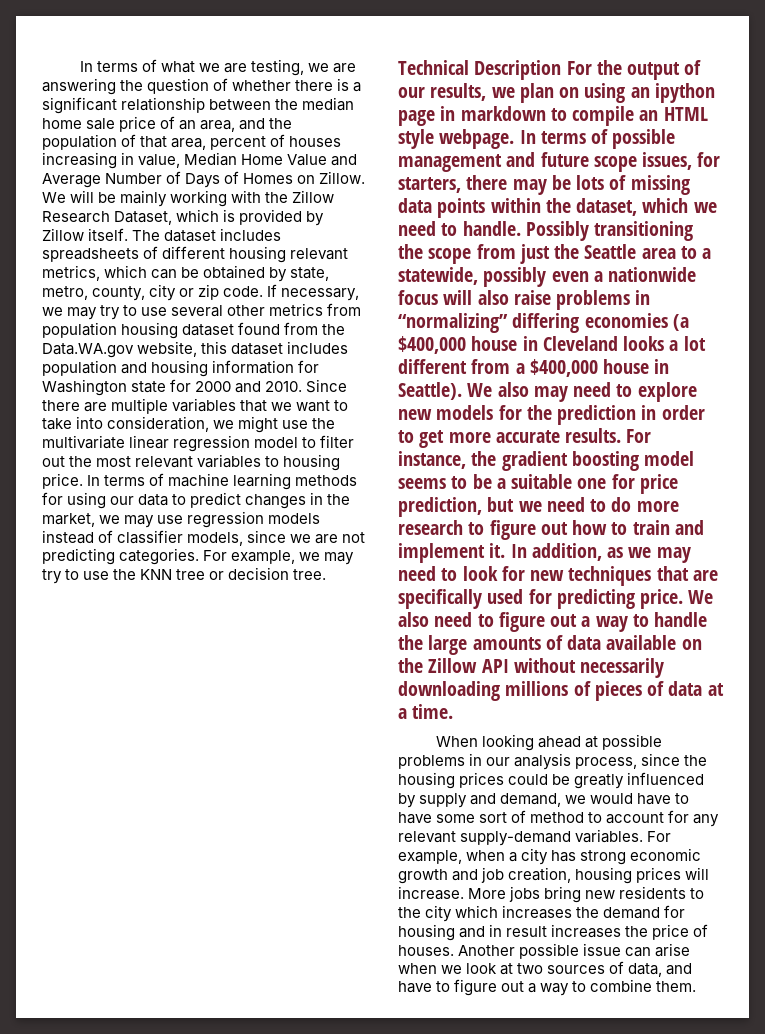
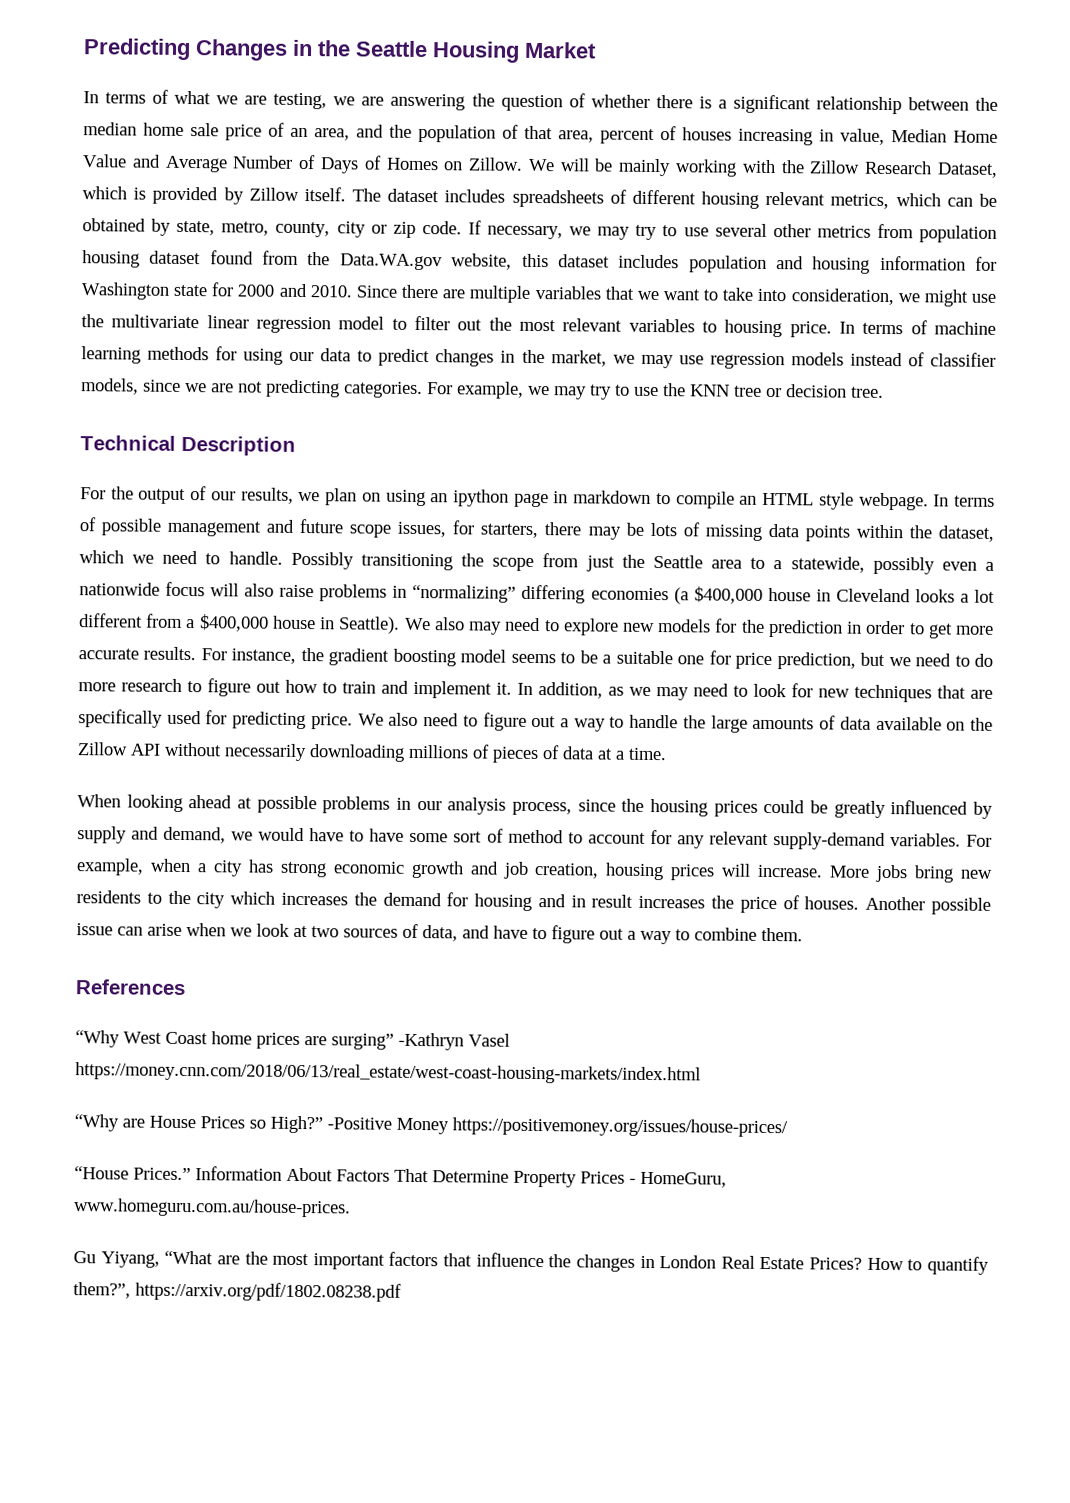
(79, 66) none -> [83,38,597,63] Predicting Changes in the Seattle Housing Market //
(562, 70) none -> (296, 445) //
(697, 986) none -> [75,979,186,996] [75,1030,510,1051] [75,1062,701,1085] [74,1114,788,1138] [74,1166,727,1188] [74,1198,351,1218] [73,1250,990,1275] [73,1281,402,1302] // References // “Why West Coast home prices are surging” -Kathryn Vasel https://money.cnn.com/2018/06/13/real_estate/west-coast-housing-markets/index.html // “Why are House Prices so High?” -Positive Money https://positivemoney.org/issues/house-prices/ // “House Prices.” Information About Factors That Determine Property Prices - HomeGuru, www.homeguru.com.au/house-prices. // Gu Yiyang, “What are the most important factors that influence the changes in London Real Estate Prices? How to quantify them?”, https://arxiv.org/pdf/1802.08238.pdf

